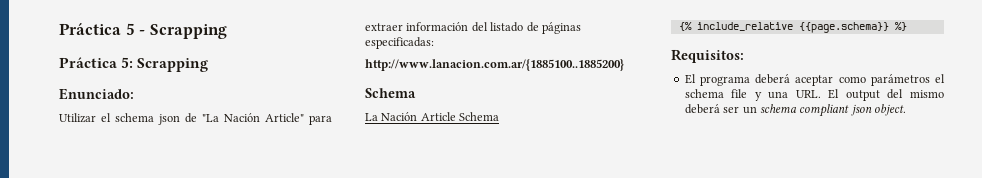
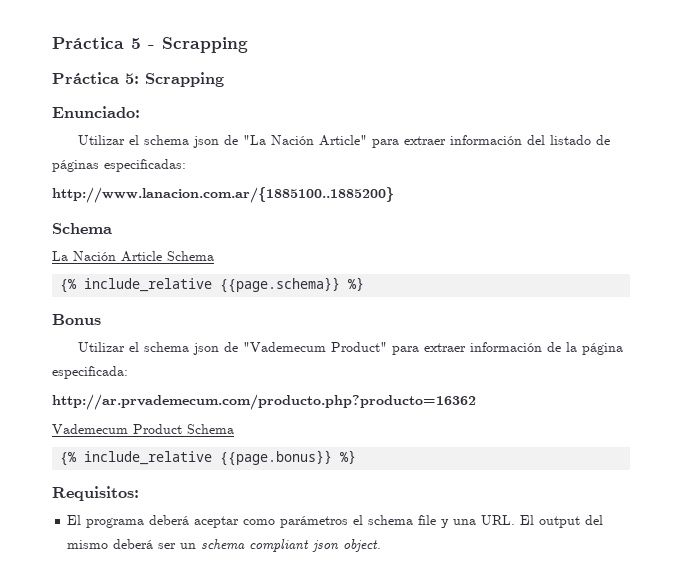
(907, 26) none -> [52,314,101,325] [77,342,623,355] [52,366,128,379] [52,394,476,410] [52,424,234,434] [60,450,357,466] // Bonus // Utilizar el schema json de "Vademecum Product" para extraer información de la página especificada: // http://ar.prvademecum.com/producto.php?producto=16362 // Vademecum Product Schema // {% include_relative {{page.bonus}} %}

